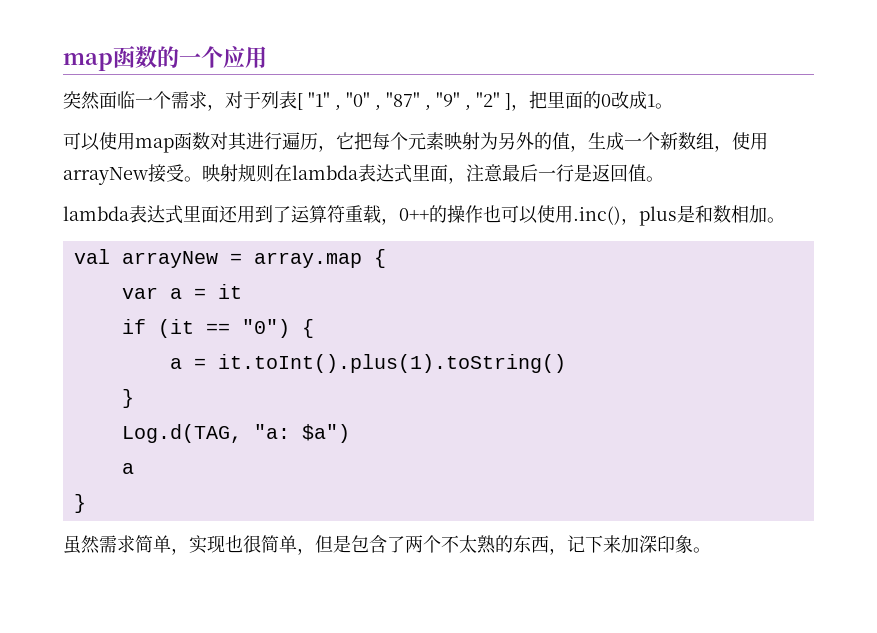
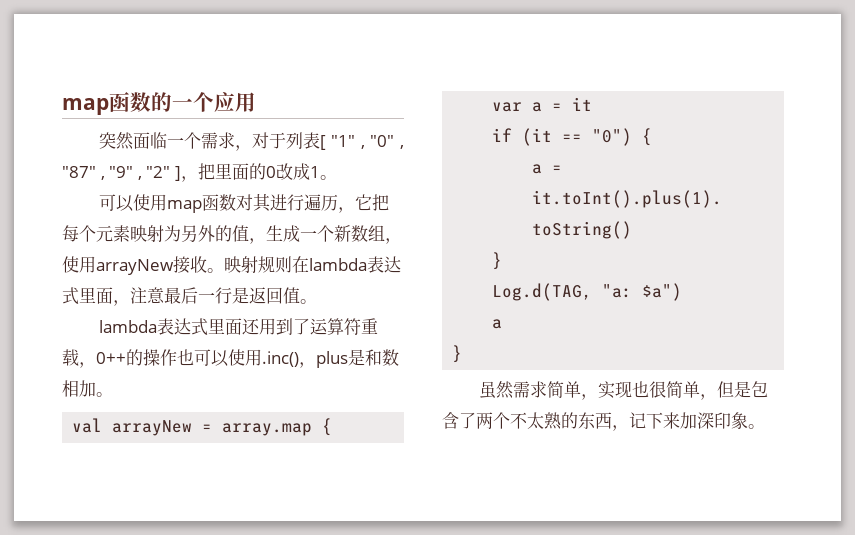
[166,164,184,182] 受 -> [190,256,207,273] 收

